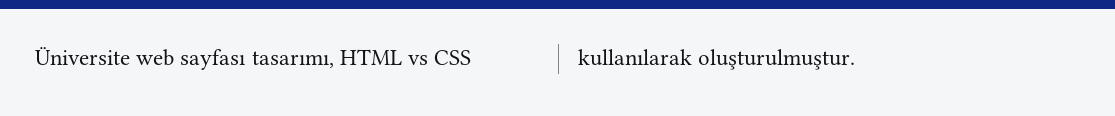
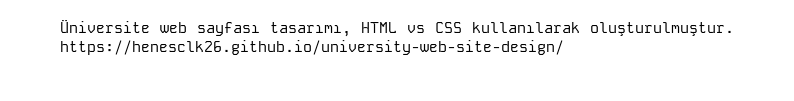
(856, 59) none -> [60,40,564,55] https://henesclk26.github.io/university-web-site-design/

